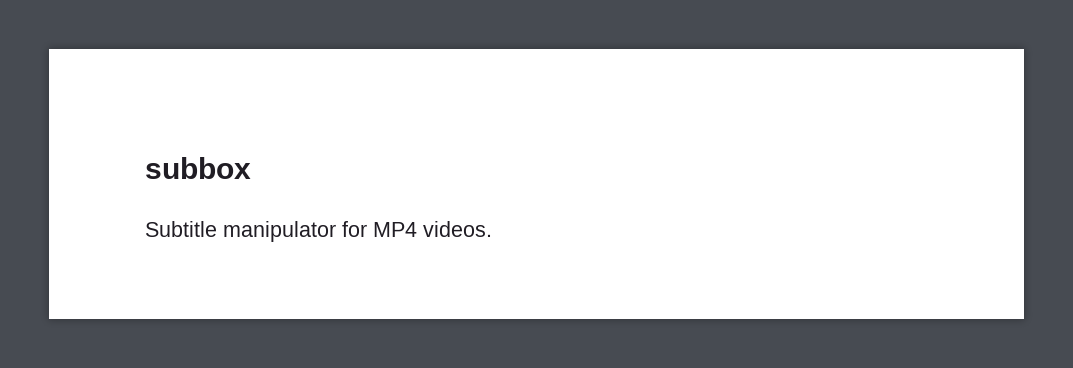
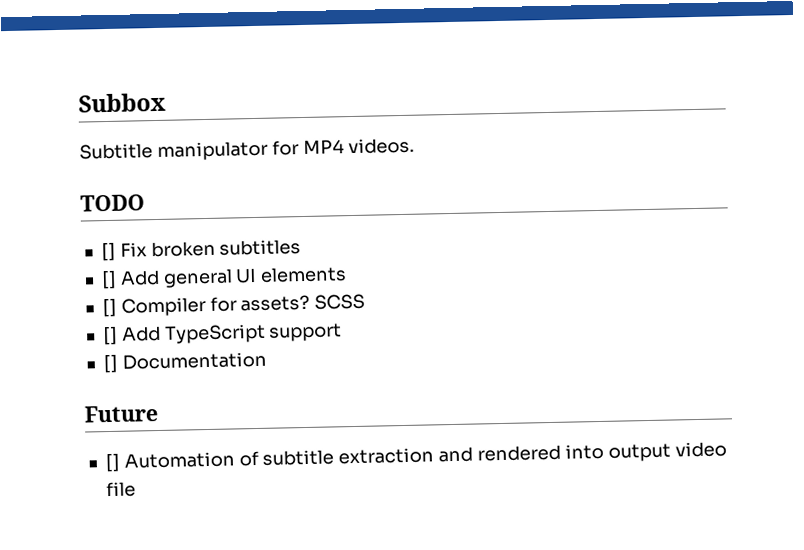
[145,157,251,179] subbox -> [78,92,166,113] Subbox
(492, 229) none -> [80,194,145,212] [100,239,302,262] [100,266,348,290] [101,293,366,318] [102,323,343,346] [102,351,267,374] [84,405,158,423] [104,441,727,473] [105,481,136,498] // TODO // [] Fix broken subtitles // [] Add general UI elements // [] Compiler for assets? SCSS // [] Add TypeScript support // [] Documentation // Future // [] Automation of subtitle extraction and rendered into output video file

